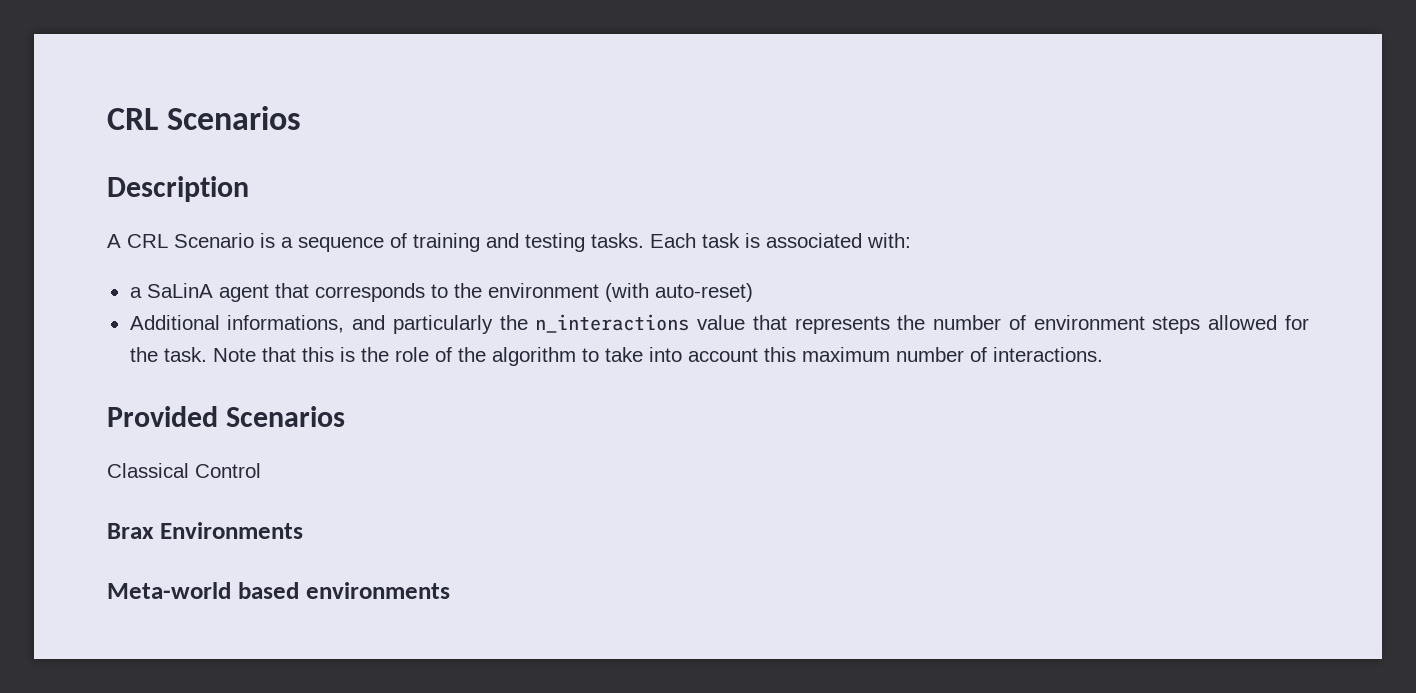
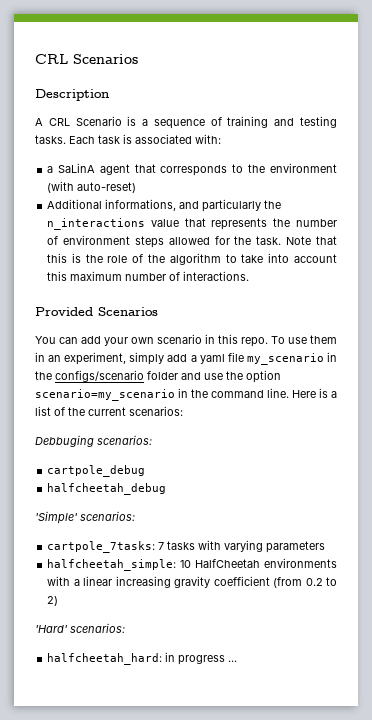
[107,463,261,478] [107,522,303,539] [107,582,450,599] Classical Control // Brax Environments // Meta-world based environments -> [35,334,337,347] [35,352,337,365] [35,370,281,383] [35,388,337,401] [35,406,183,416] [35,435,152,447] [47,465,146,477] [47,483,167,495] [35,511,135,524] [47,540,326,553] [47,558,337,571] [47,576,338,588] [47,596,59,606] [35,623,125,633] [47,652,238,665] You can add your own scenario in this repo. To use them in an experiment, simply add a yaml file my_scenario in the configs/scenario folder and use the option scenario=my_scenario in the command line. Here is a list of the current scenarios: // Debbuging scenarios: // cartpole_debug // halfcheetah_debug // 'Simple' scenarios: // cartpole_7tasks: 7 tasks with varying parameters // halfcheetah_simple: 10 HalfCheetah environments with a linear increasing gravity coefficient (from 0.2 to 2) // 'Hard' scenarios: // halfcheetah_hard: in progress ...

